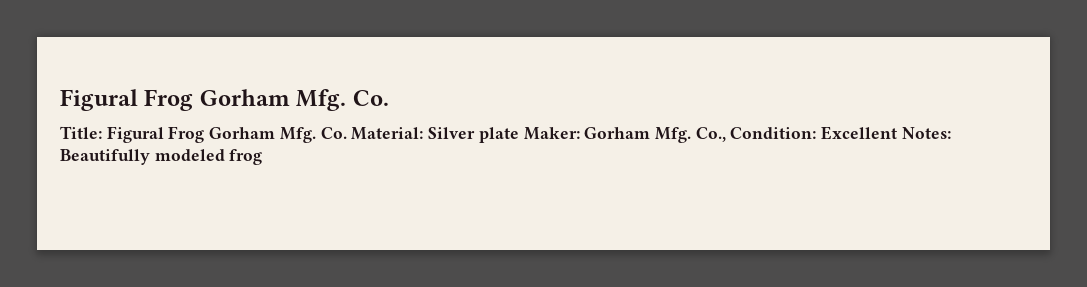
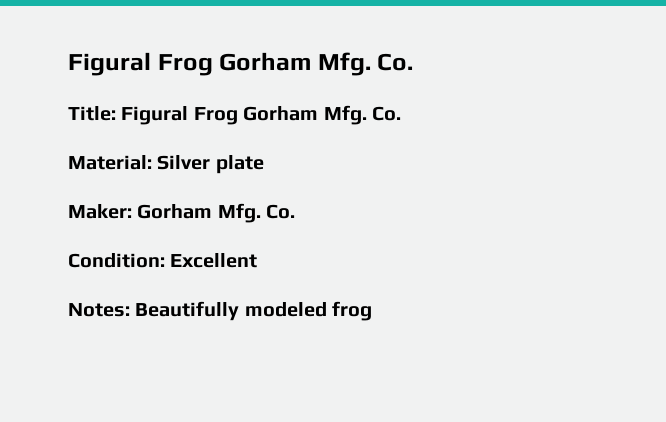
(347, 133) none -> (401, 113) //
(519, 135) none -> (264, 164) //
[695,127,726,142] Co., -> [266,204,296,219] Co. //
(898, 133) none -> (258, 260) //

